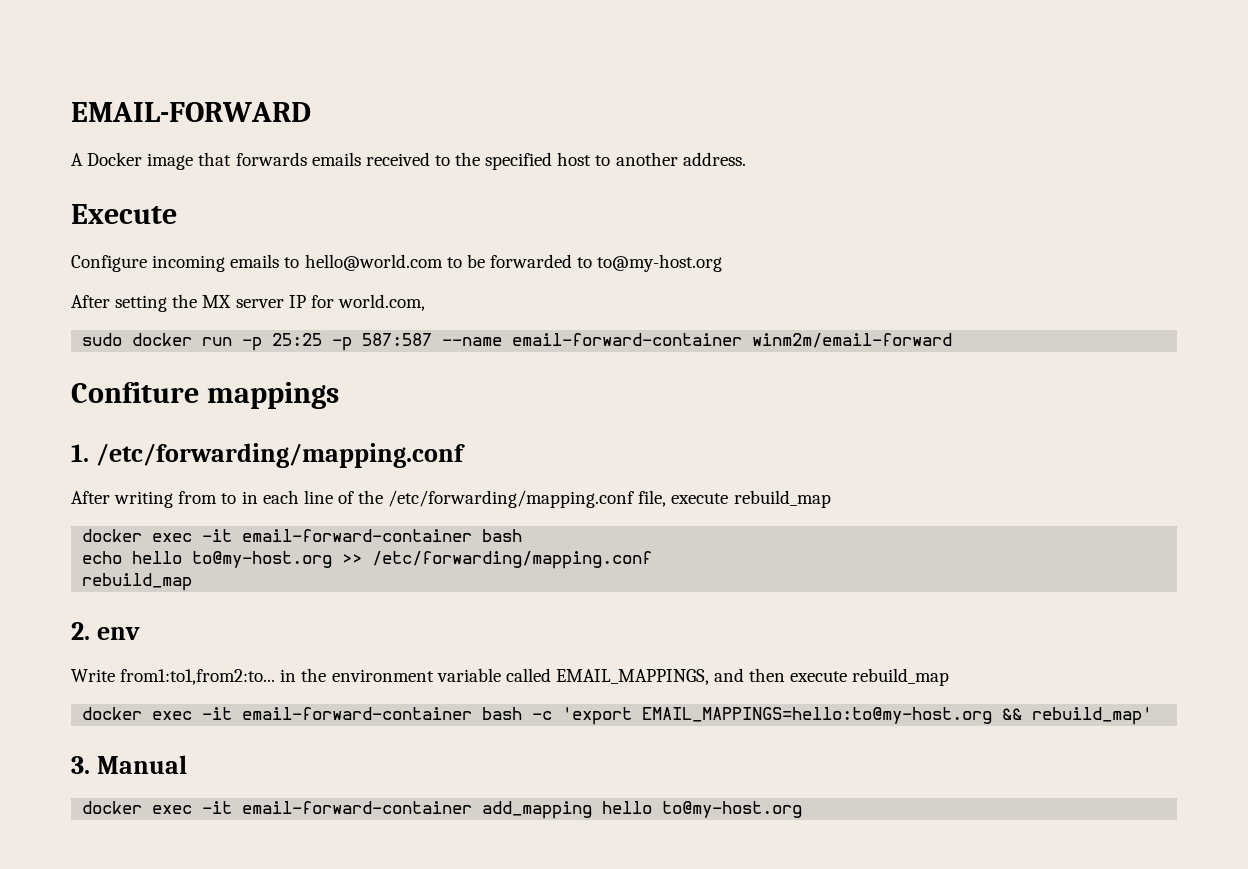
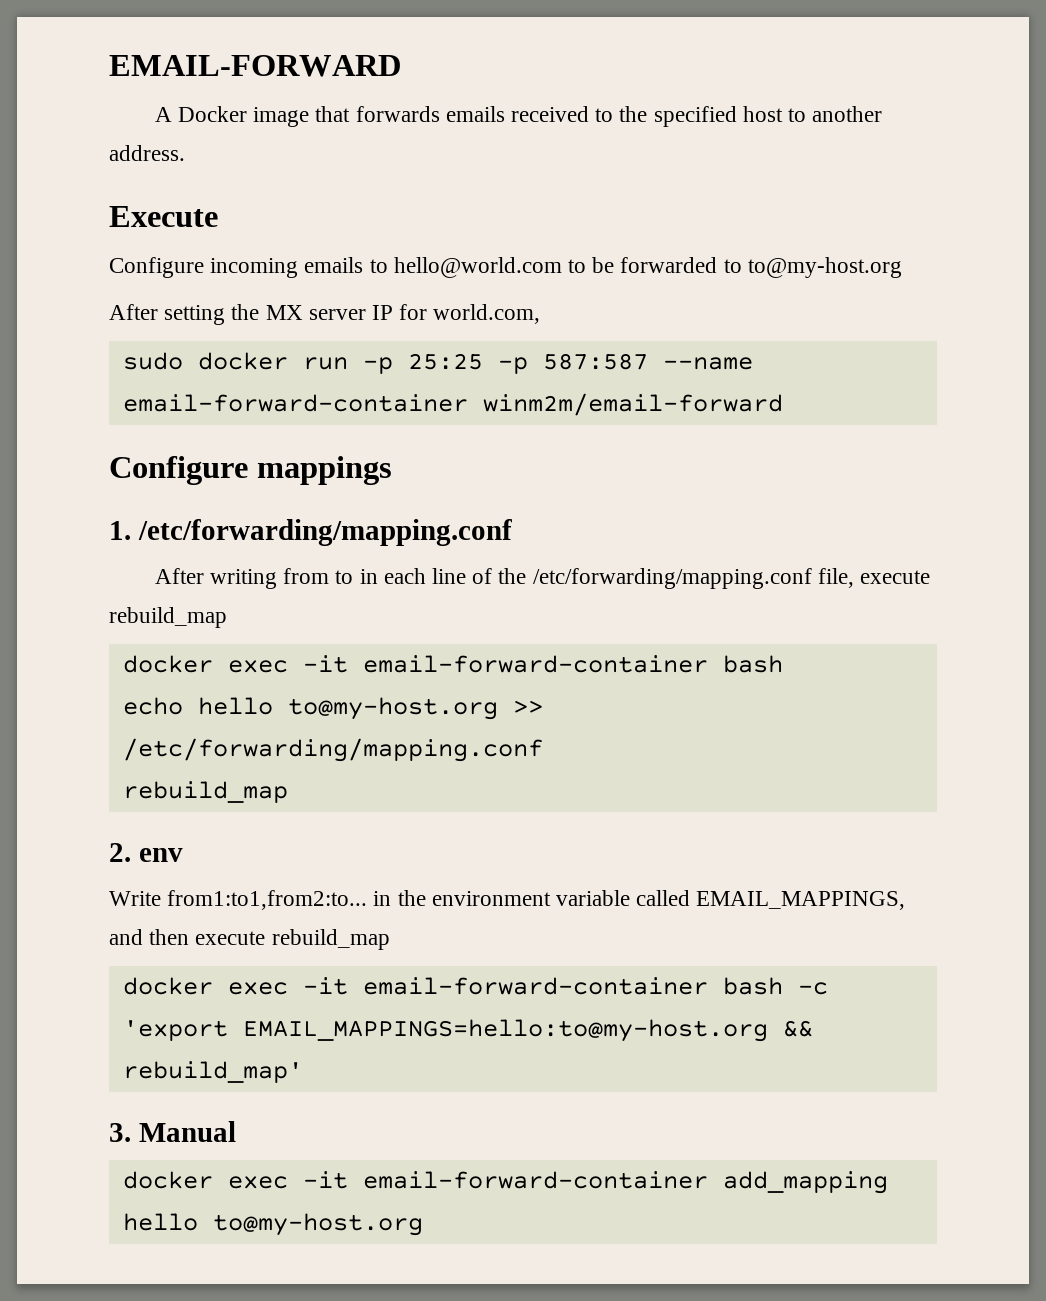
[71,382,199,403] Confiture -> [109,456,248,485] Configure

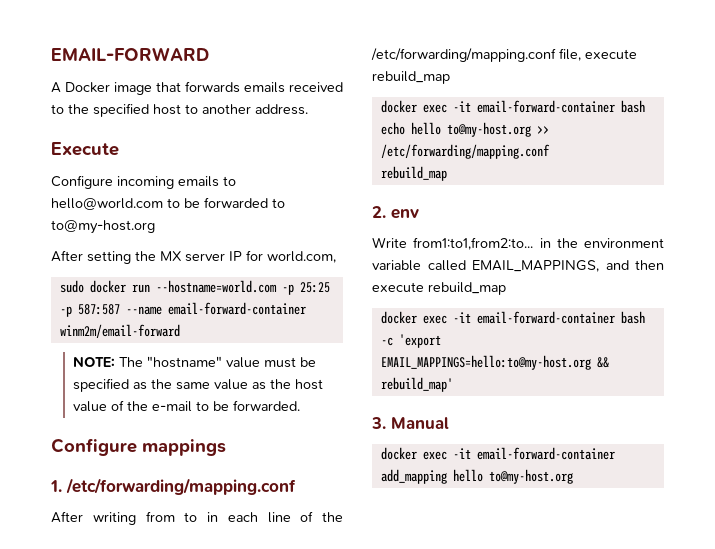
(348, 363) none -> [155,280,277,293] --hostname=world.com
(783, 404) none -> [72,356,316,368] [72,378,323,392] [72,400,300,412] // NOTE: The "hostname" value must be specified as the same value as the host value of the e-mail to be forwarded.

